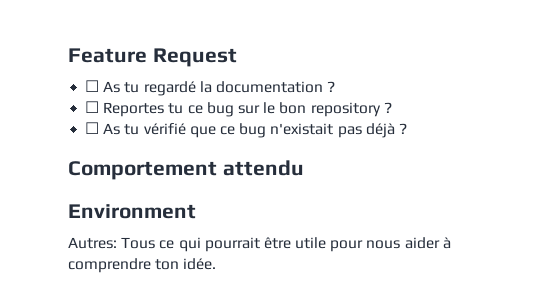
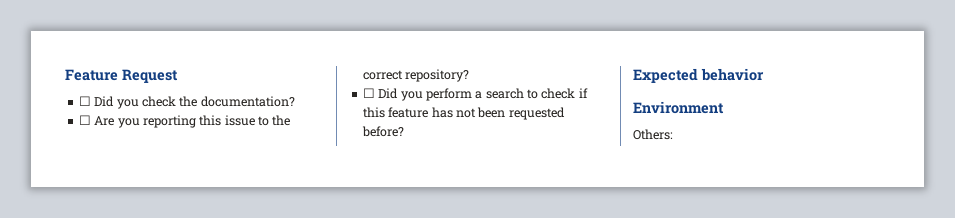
[103,81,336,96] [85,101,392,117] [85,122,407,138] [68,160,304,180] [68,204,196,219] [68,237,451,252] [68,258,217,273] As tu regardé la documentation ? // ☐ Reportes tu ce bug sur le bon repository ? // ☐ As tu vérifié que ce bug n'existait pas déjà ? // Comportement attendu // Environment // Autres: Tous ce qui pourrait être utile pour nous aider à comprendre ton idée. -> [94,96,295,109] [78,115,291,128] [362,69,470,82] [362,88,588,101] [362,107,565,120] [361,126,404,137] [633,68,764,83] [633,101,724,114] [633,129,673,140] Did you check the documentation? // ☐ Are you reporting this issue to the correct repository? // ☐ Did you perform a search to check if this feature has not been requested before? // Expected behavior // Environment // Others:

